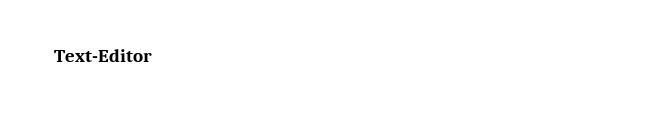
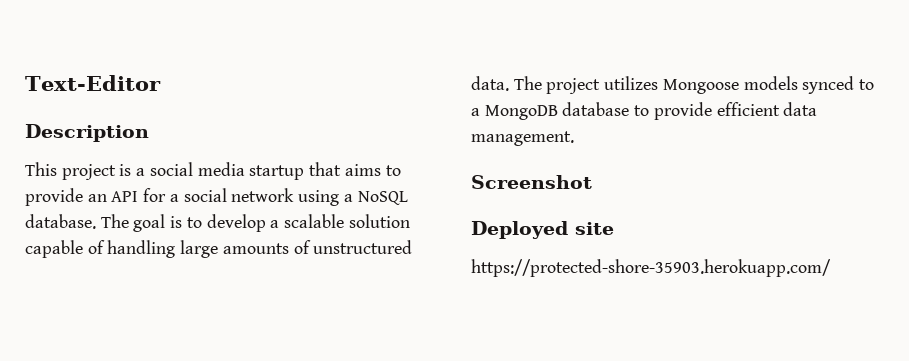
(152, 55) none -> [25,124,149,142] [25,162,401,180] [25,188,408,206] [25,214,410,232] [25,240,413,258] [471,76,875,94] [471,102,818,120] [471,131,574,146] [471,175,592,189] [471,221,614,239] [471,259,831,277] // Description // This project is a social media startup that aims to provide an API for a social network using a NoSQL database. The goal is to develop a scalable solution capable of handling large amounts of unstructured data. The project utilizes Mongoose models synced to a MongoDB database to provide efficient data management. // Screenshot // Deployed site // https://protected-shore-35903.herokuapp.com/

